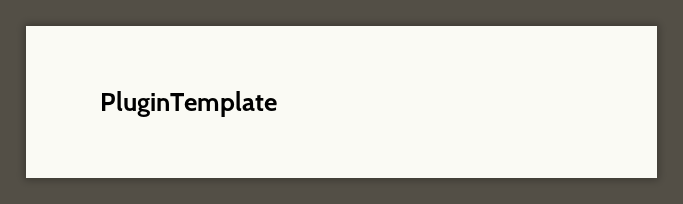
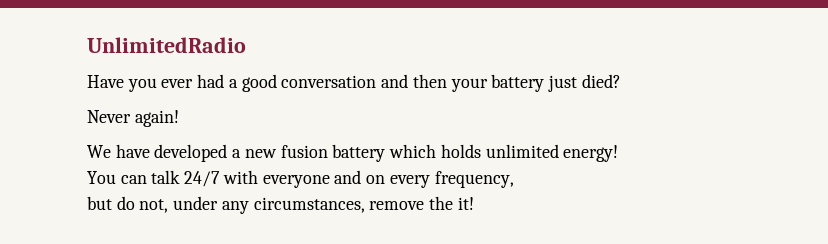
[100,91,277,117] PluginTemplate -> [87,37,246,53] [87,74,621,92] [87,110,179,127] [87,144,619,162] [87,170,514,188] [87,196,474,214] UnlimitedRadio // Have you ever had a good conversation and then your battery just died? // Never again! // We have developed a new fusion battery which holds unlimited energy! // You can talk 24/7 with everyone and on every frequency, // but do not, under any circumstances, remove the it!

